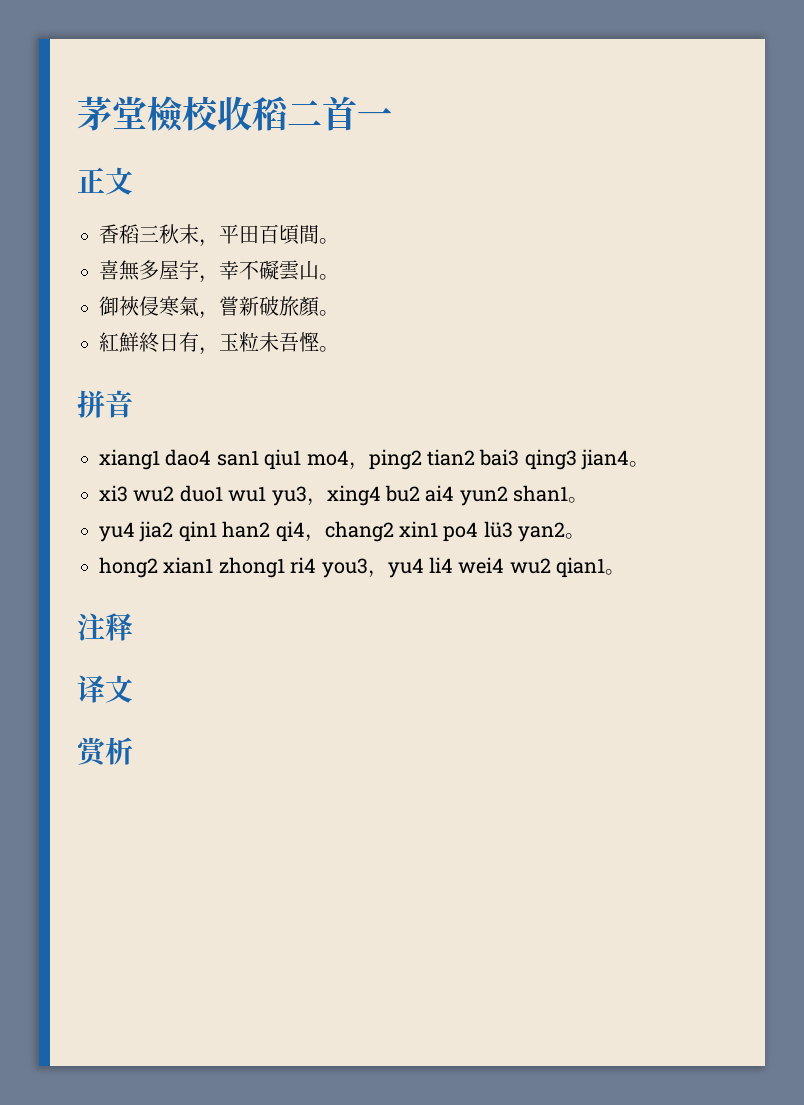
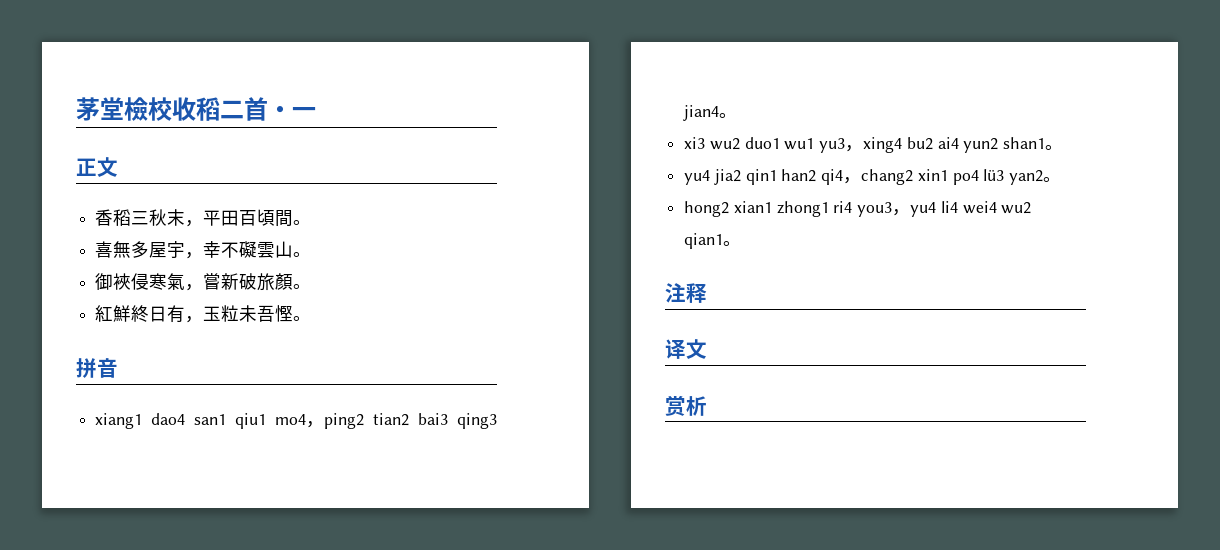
(357, 113) none -> [268,106,292,118] ・

